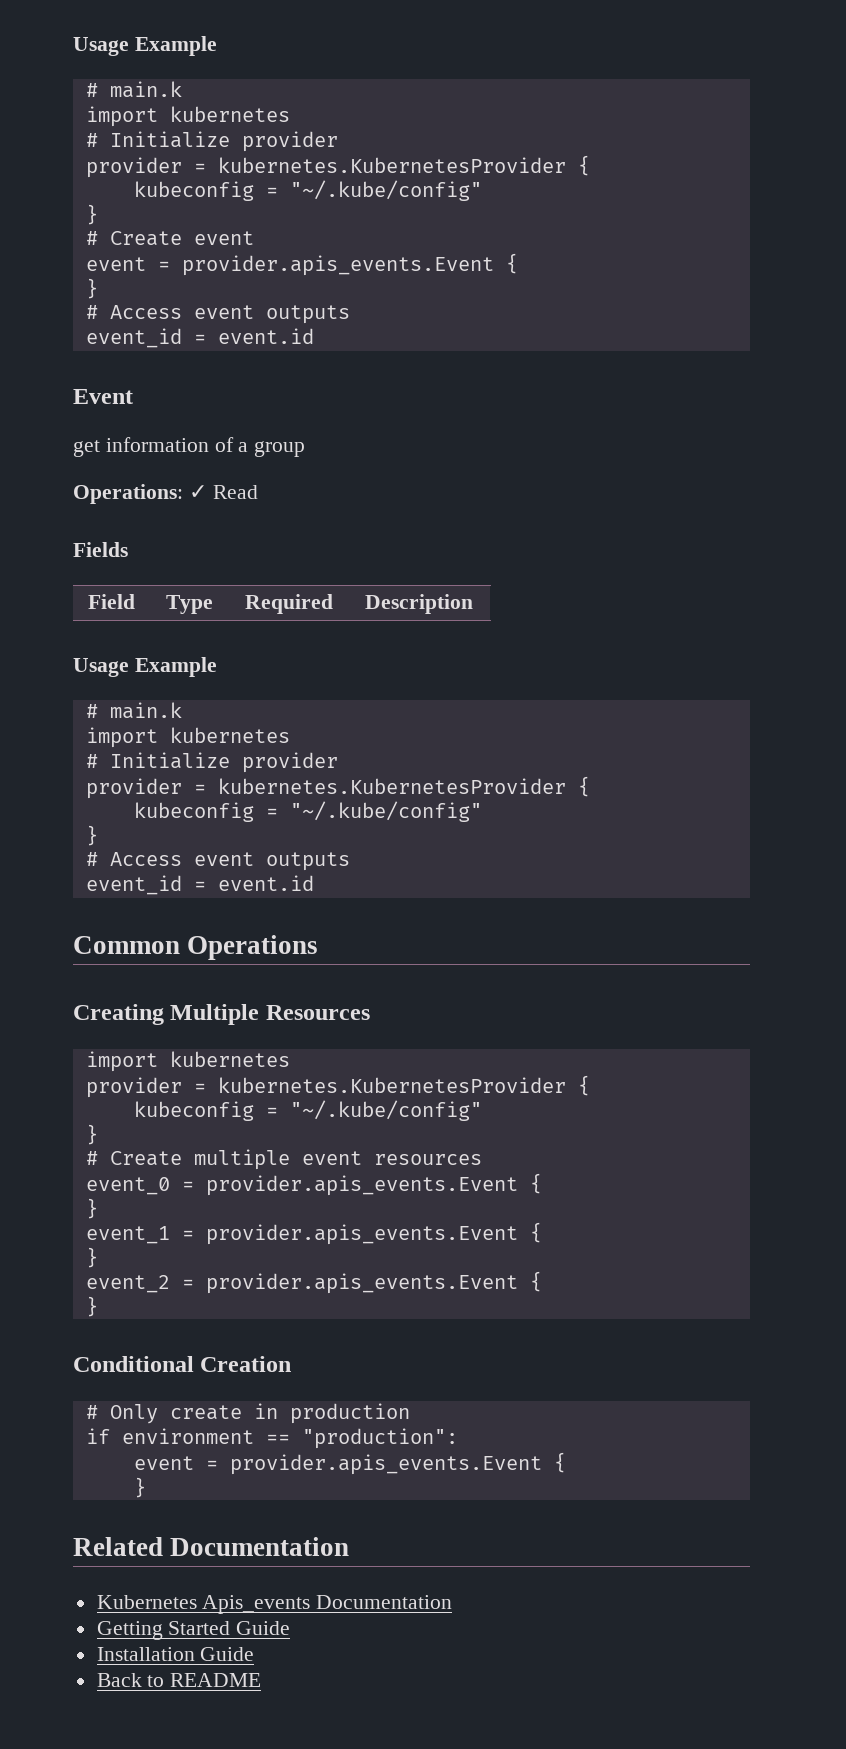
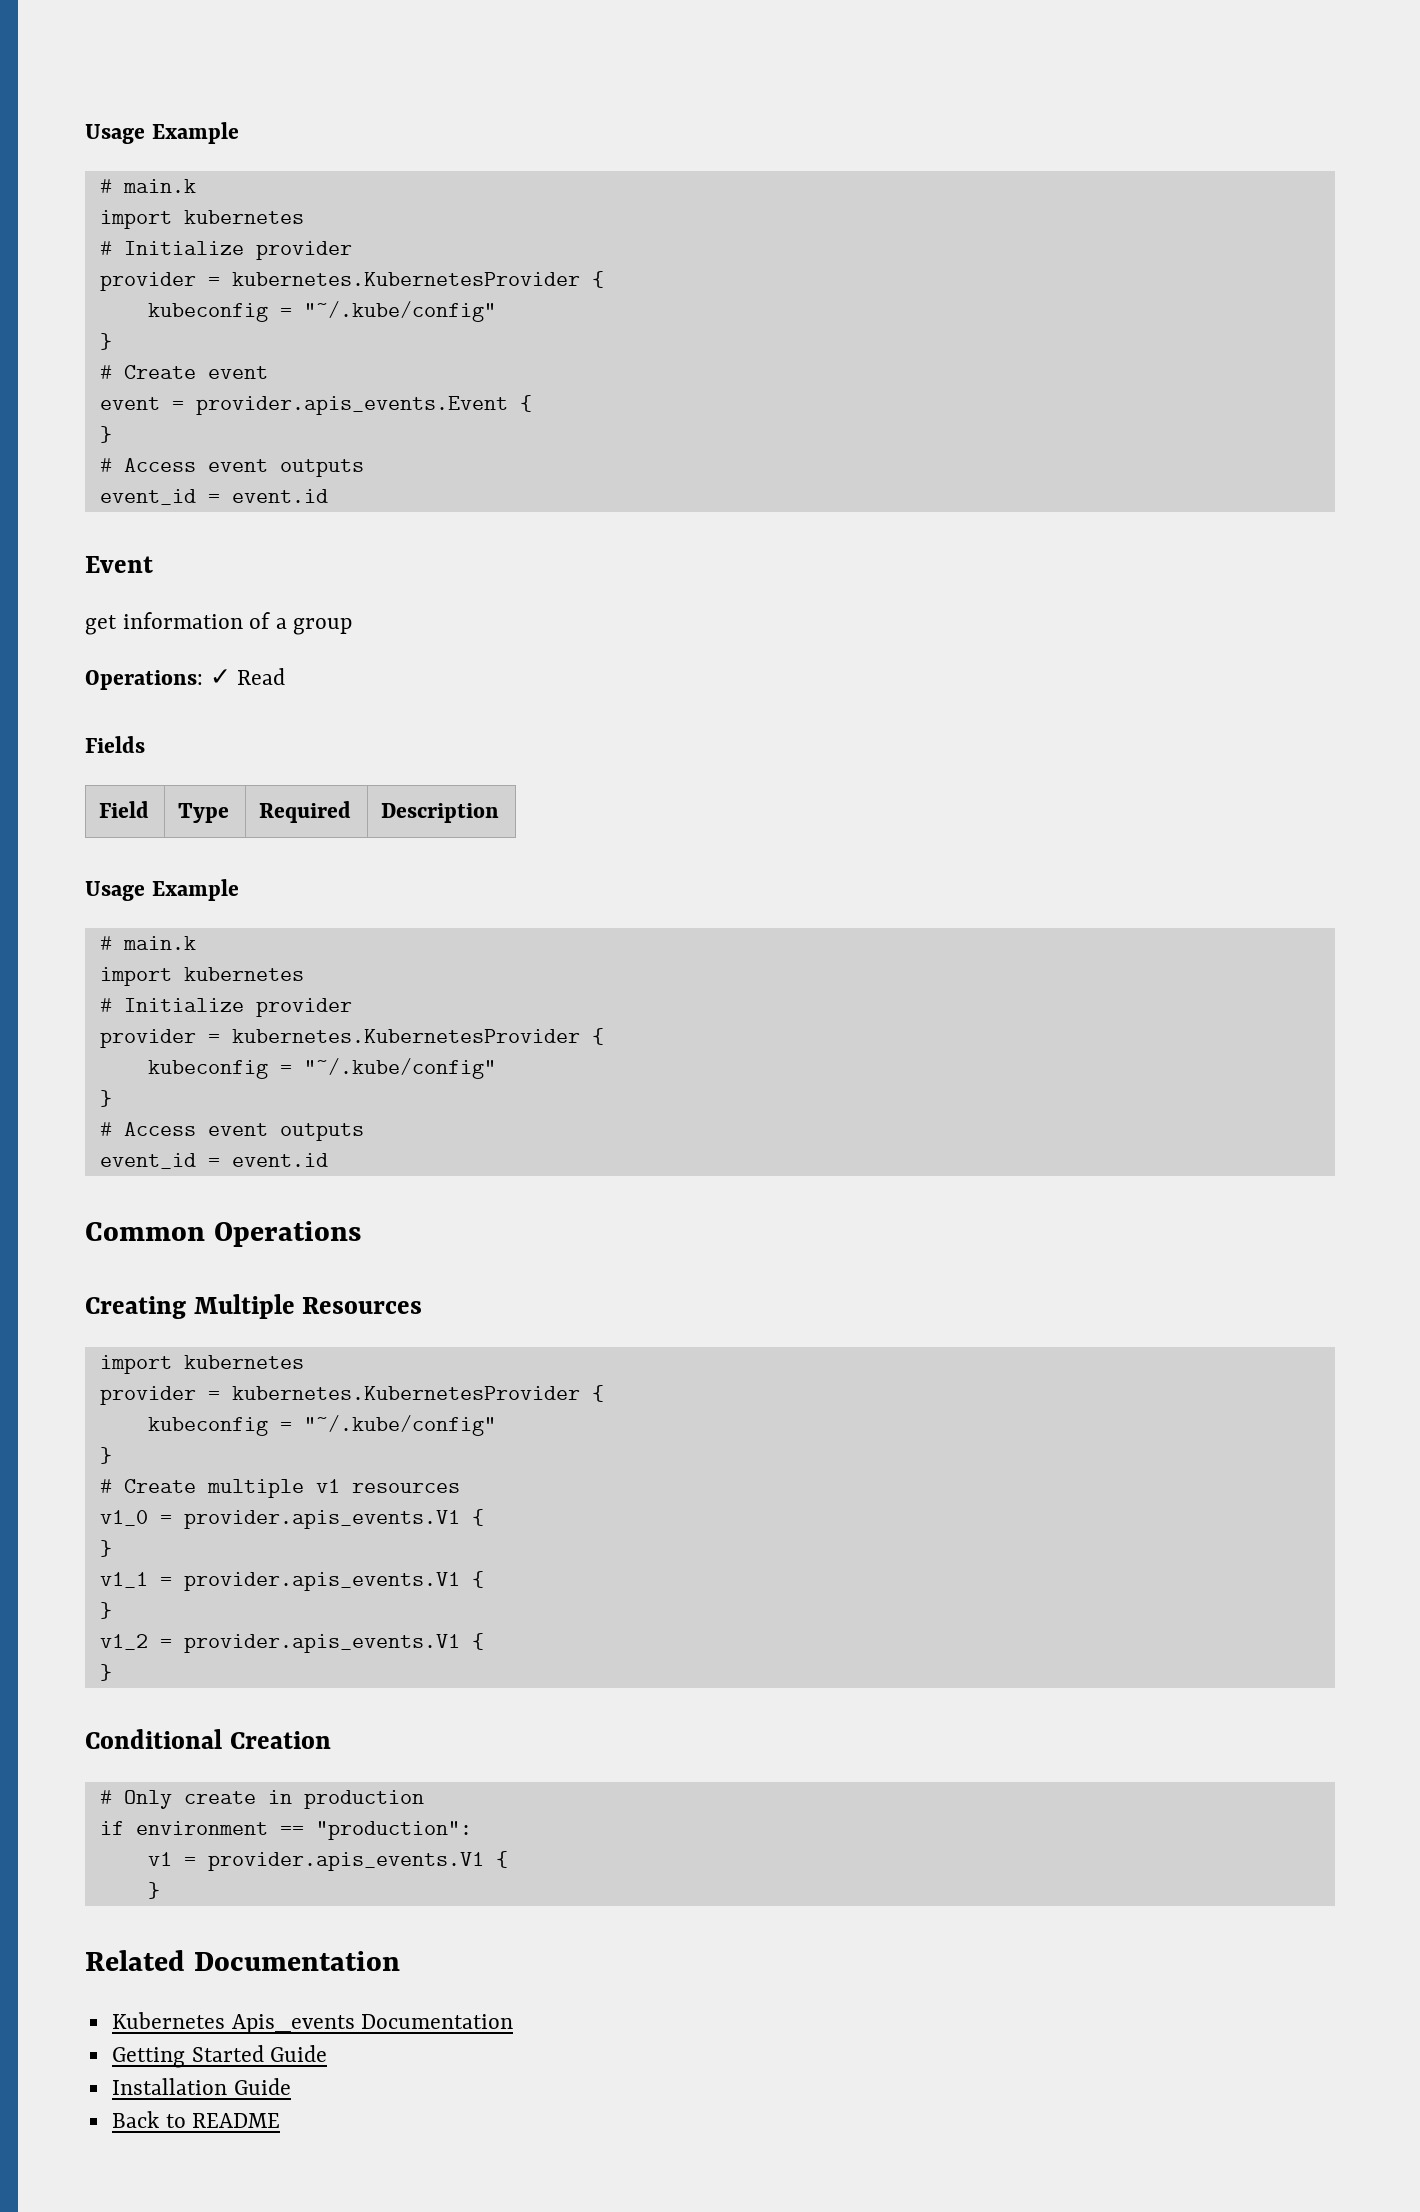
[301,1151,362,1165] event -> [315,1479,340,1493] v1
[85,1173,542,1196] [85,1198,98,1219] [85,1222,542,1245] [85,1247,98,1268] [85,1273,518,1294] event_0 = provider.apis_events.Event { // } // event_1 = provider.apis_events.Event { // } // event_2 = provider.apis_events.Event -> [99,1509,484,1529] [99,1540,112,1557] [99,1571,484,1591] [99,1602,112,1619] [99,1634,460,1653] v1_0 = provider.apis_events.V1 { // } // v1_1 = provider.apis_events.V1 { // } // v1_2 = provider.apis_events.V1
[133,1454,542,1475] event = provider.apis_events.Event -> [147,1852,484,1871] v1 = provider.apis_events.V1

